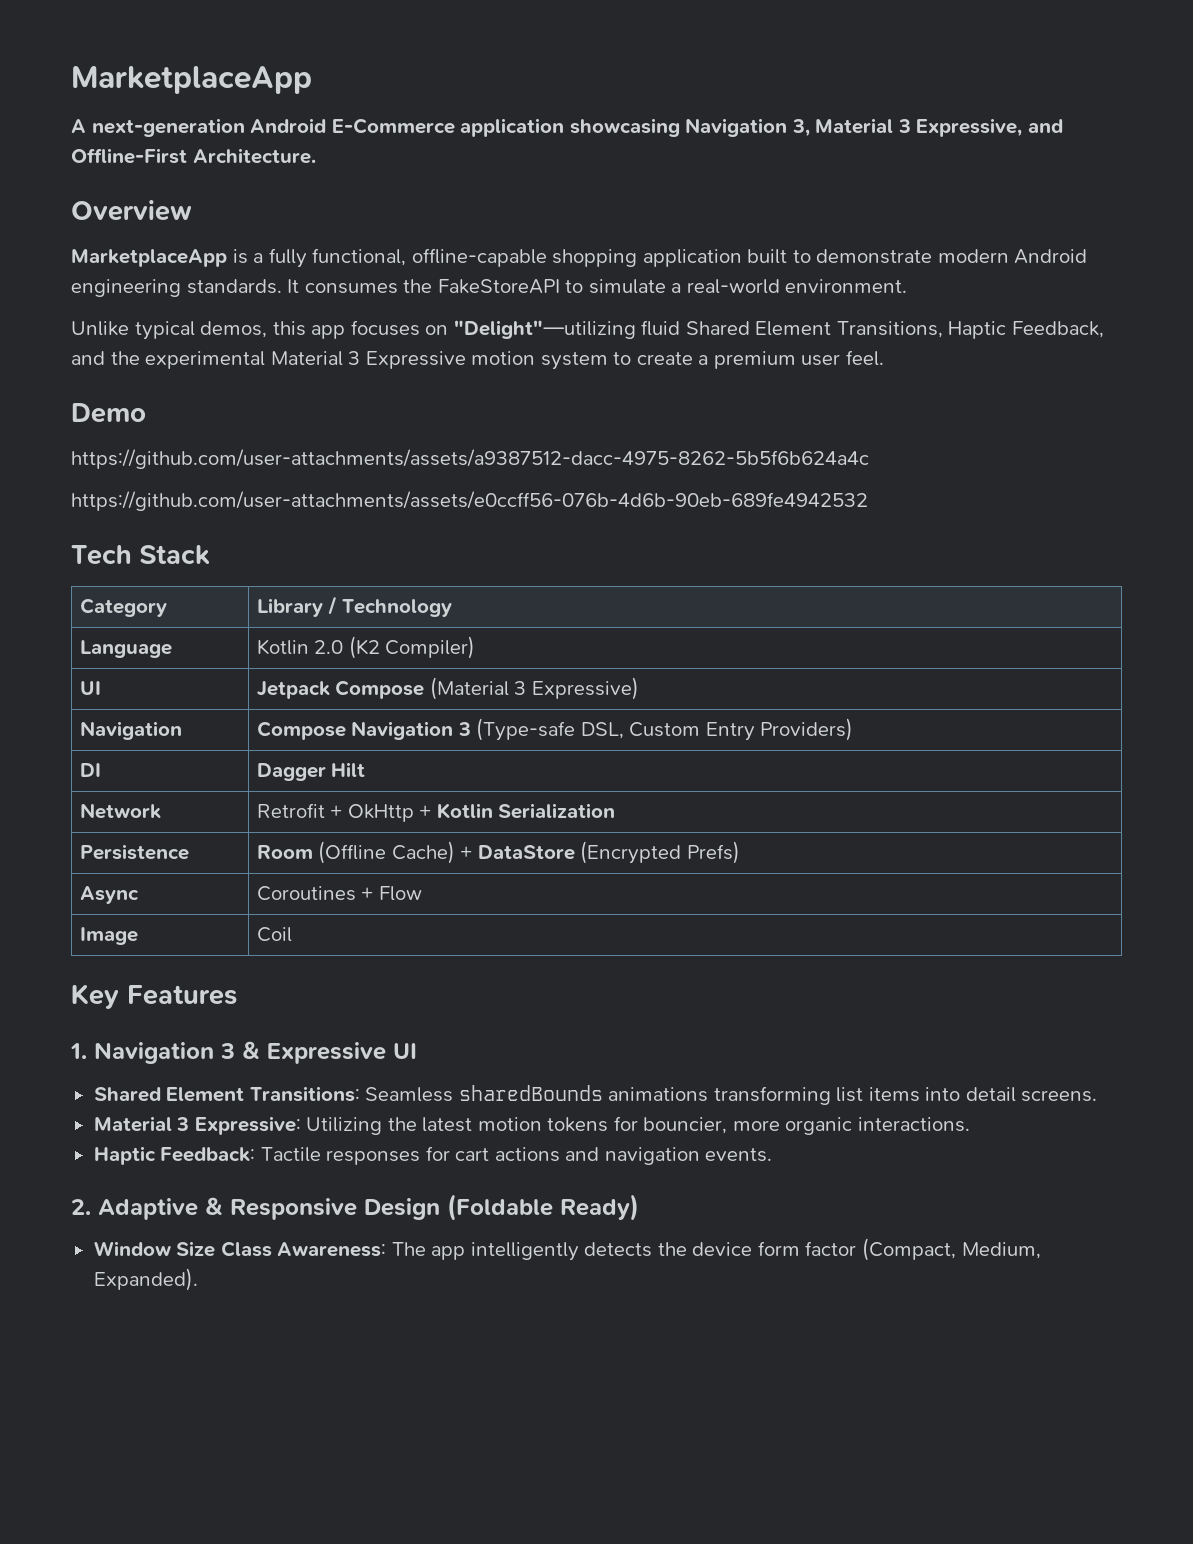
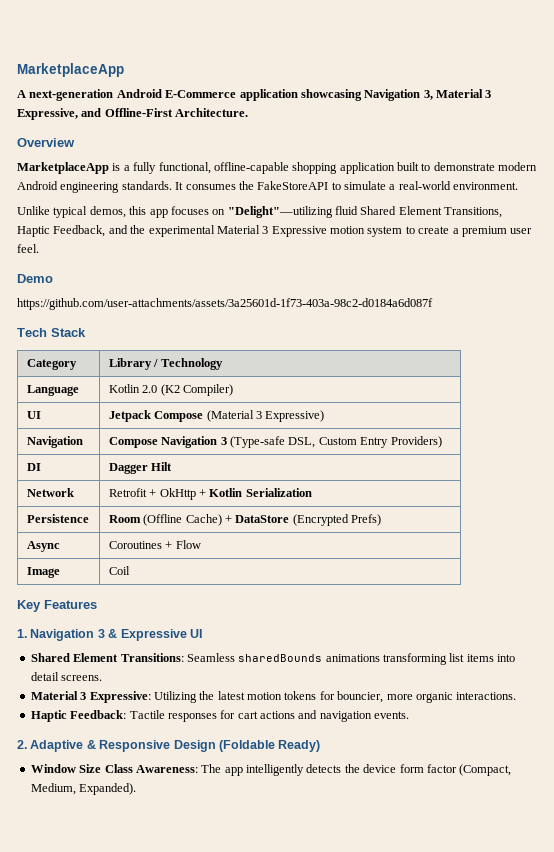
[71,449,869,469] [71,491,868,511] https://github.com/user-attachments/assets/a9387512-dacc-4975-8262-5b5f6b624a4c // https://github.com/user-attachments/assets/e0ccff56-076b-4d6b-90eb-689fe4942532 -> [17,298,433,310] https://github.com/user-attachments/assets/3a25601d-1f73-403a-98c2-d0184a6d087f

